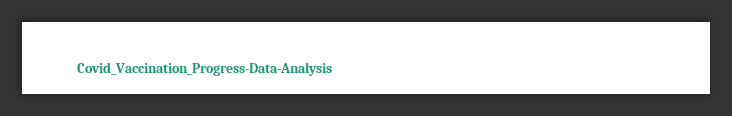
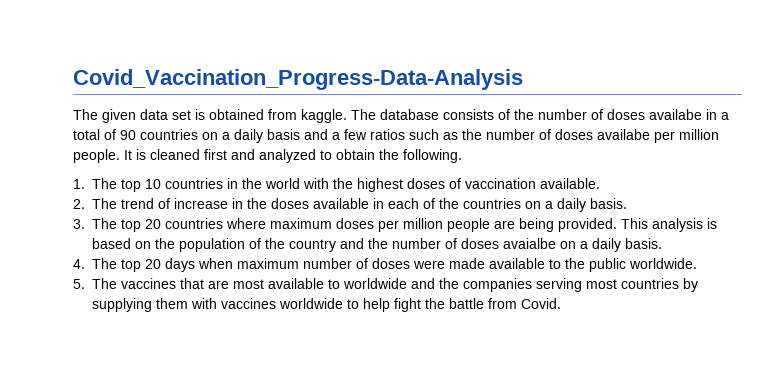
(332, 69) none -> [73,109,729,123] [73,129,719,143] [73,149,462,163] [73,178,600,192] [73,198,627,212] [73,218,717,232] [92,238,662,252] [73,258,697,272] [73,278,698,292] [92,298,561,312] // The given data set is obtained from kaggle. The database consists of the number of doses availabe in a total of 90 countries on a daily basis and a few ratios such as the number of doses availabe per million people. It is cleaned first and analyzed to obtain the following. // 1. The top 10 countries in the world with the highest doses of vaccination available. // 2. The trend of increase in the doses available in each of the countries on a daily basis. // 3. The top 20 countries where maximum doses per million people are being provided. This analysis is based on the population of the country and the number of doses avaialbe on a daily basis. // 4. The top 20 days when maximum number of doses were made available to the public worldwide. // 5. The vaccines that are most available to worldwide and the companies serving most countries by supplying them with vaccines worldwide to help fight the battle from Covid.

